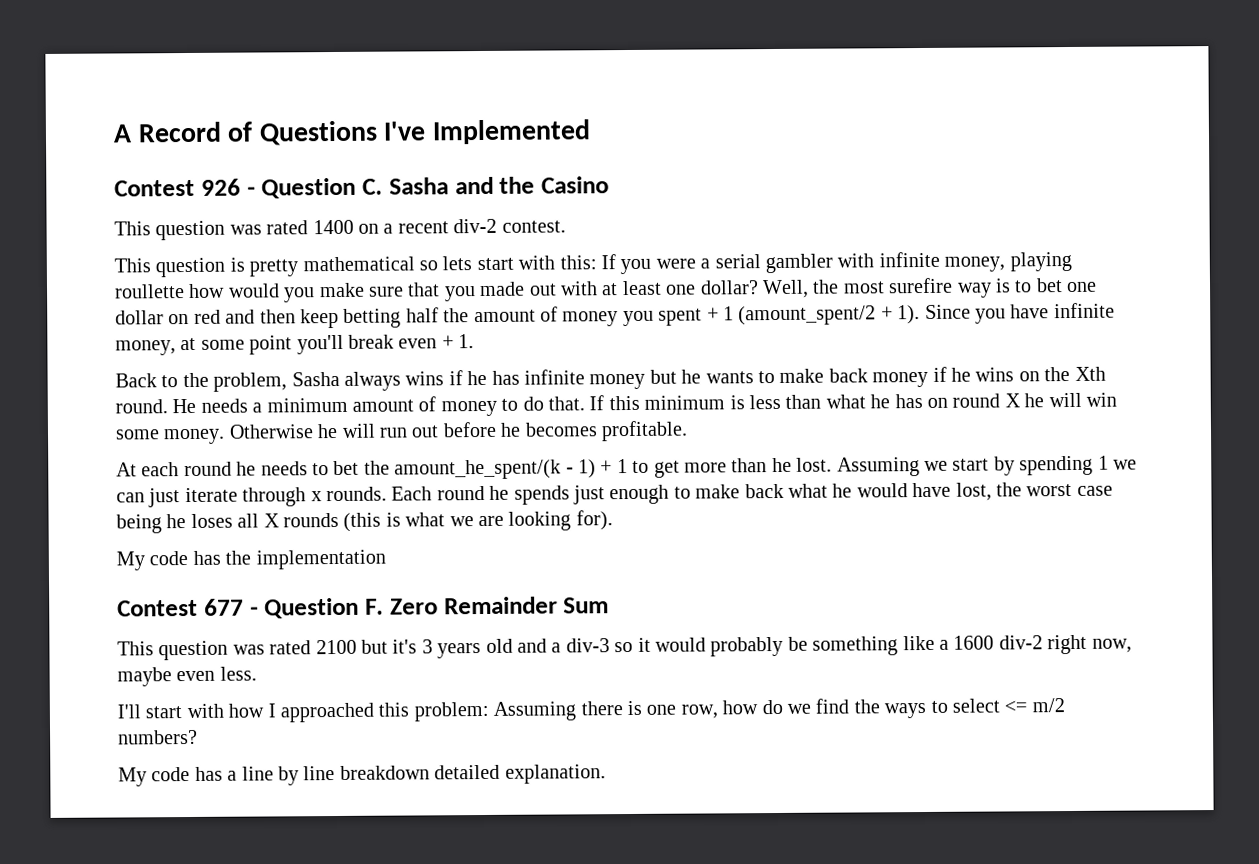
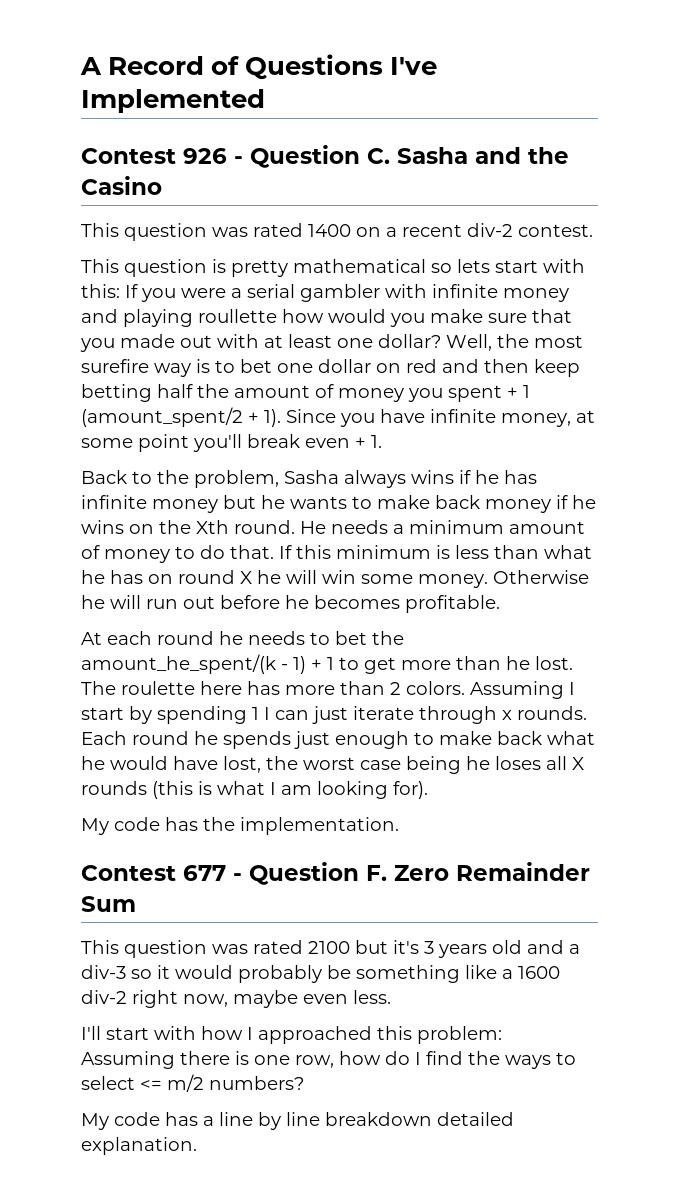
[944,256,1006,272] money, -> [503,288,569,302] [81,309,118,323] money and
[836,457,948,477] Assuming we -> [81,681,575,699] The roulette here has more than 2 colors. Assuming I
[1112,459,1137,470] we -> [264,707,270,720] I
[449,515,504,527] we are -> [270,782,312,795] I am
[255,549,386,570] implementation -> [240,817,399,835] implementation.
[786,703,811,714] we -> [415,1052,421,1065] I

